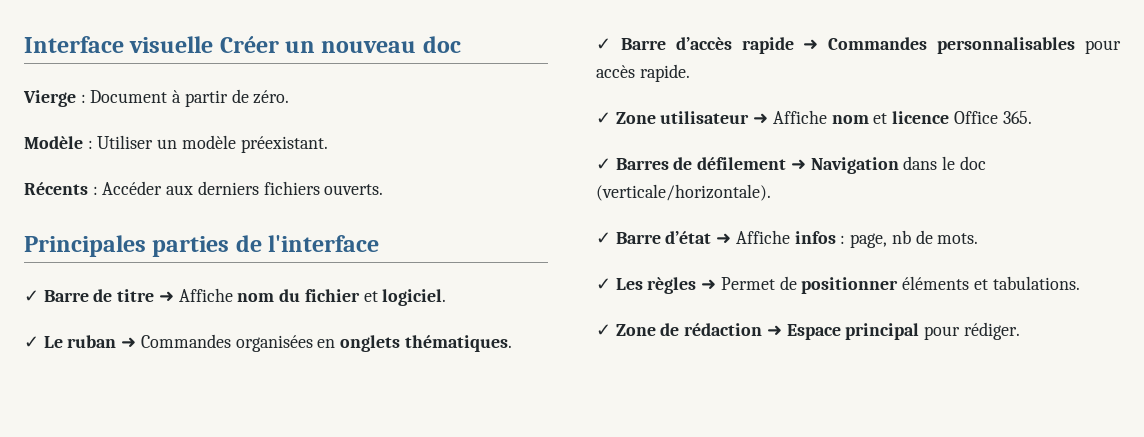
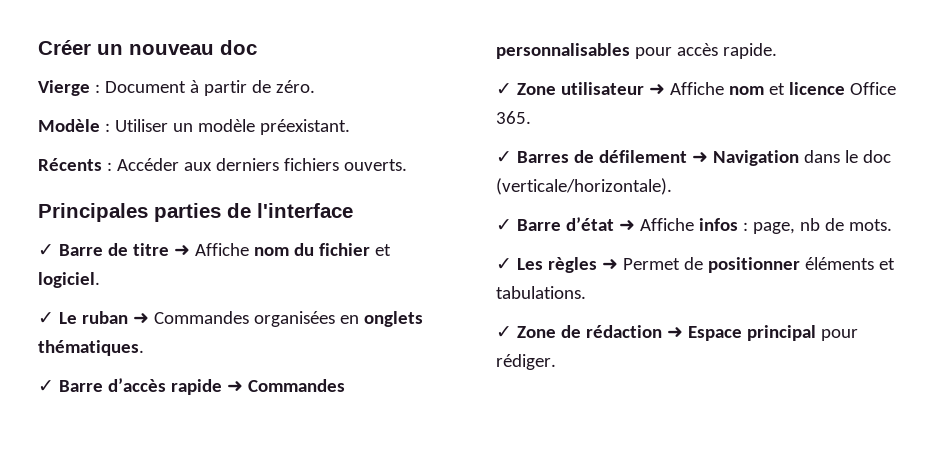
[24,36,214,53] Interface visuelle -> (38, 47) none

